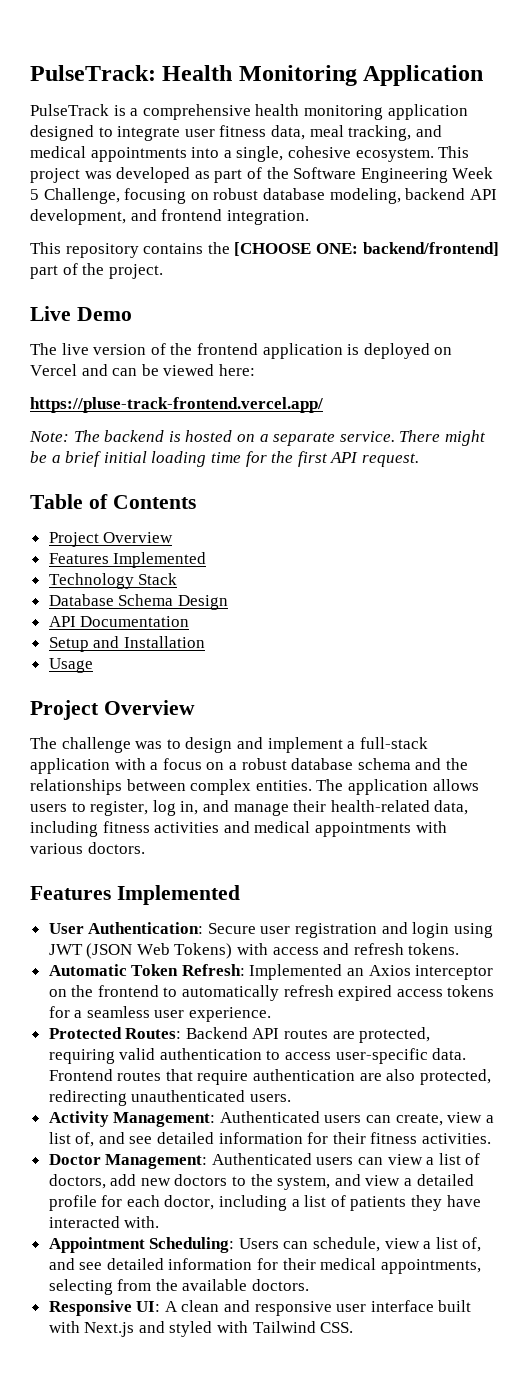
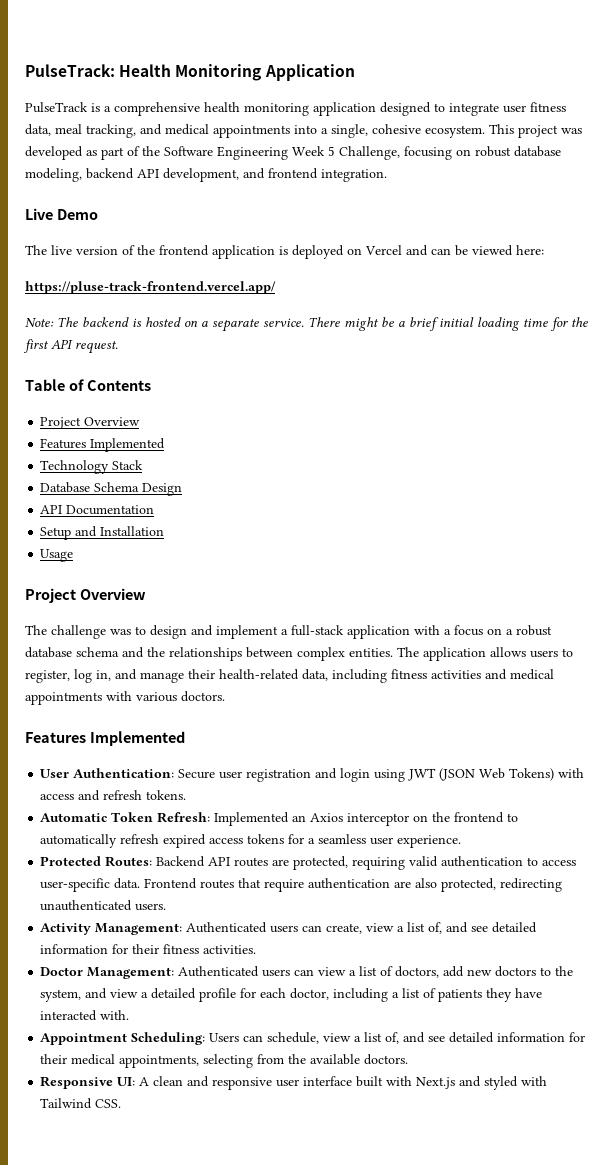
[30,242,499,258] [30,263,163,279] // This repository contains the [CHOOSE ONE: backend/frontend] part of the project. -> (387, 175) none

